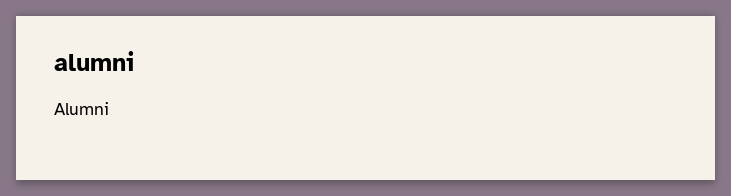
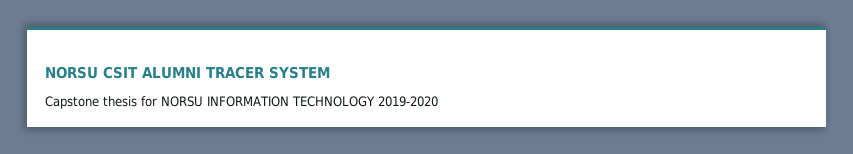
[54,51,134,71] [54,102,109,115] alumni // Alumni -> [45,66,330,79] [45,96,438,109] NORSU CSIT ALUMNI TRACER SYSTEM // Capstone thesis for NORSU INFORMATION TECHNOLOGY 2019-2020

